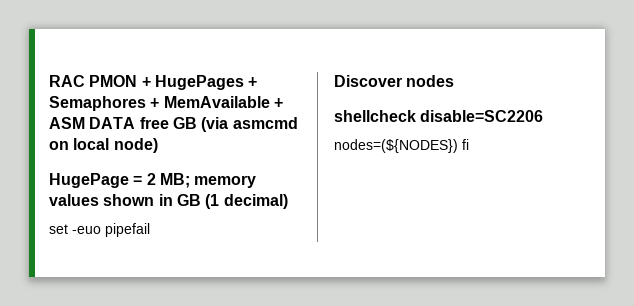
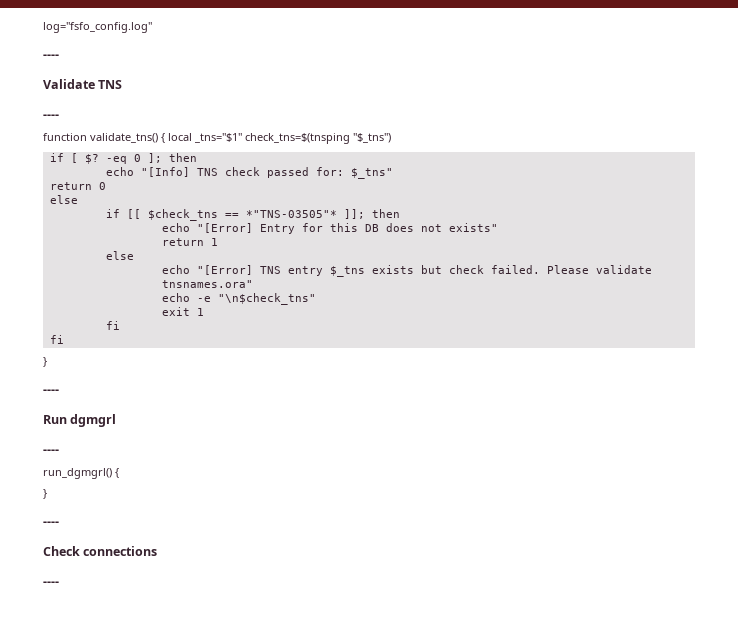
[49,75,258,90] [49,96,283,111] [49,117,298,132] [49,138,158,153] [49,173,257,188] [49,194,288,209] [49,223,150,237] [334,75,455,87] [334,110,544,122] [334,139,469,153] RAC PMON + HugePages + Semaphores + MemAvailable + ASM DATA free GB (via asmcmd on local node) // HugePage = 2 MB; memory values shown in GB (1 decimal) // set -euo pipefail // Discover nodes // shellcheck disable=SC2206 // nodes=(${NODES}) fi -> [43,22,152,33] [43,54,59,59] [43,79,123,89] [43,114,59,119] [43,133,391,144] [49,153,197,164] [105,167,393,179] [49,182,106,190] [49,195,78,204] [105,209,400,221] [161,223,498,234] [161,238,218,246] [105,251,134,260] [161,265,652,277] [161,280,253,288] [161,293,316,305] [161,307,204,316] [105,321,120,330] [49,335,64,344] [43,357,47,367] [43,389,59,394] [43,414,117,427] [43,449,59,454] [43,468,119,479] [43,489,47,499] [43,521,59,526] [43,546,158,556] [43,581,59,586] log="fsfo_config.log" // ---- // Validate TNS // ---- // function validate_tns() { local _tns="$1" check_tns=$(tnsping "$_tns") // if [ $? -eq 0 ]; then // echo "[Info] TNS check passed for: $_tns" // return 0 // else // if [[ $check_tns == *"TNS-03505"* ]]; then // echo "[Error] Entry for this DB does not exists" // return 1 // else // echo "[Error] TNS entry $_tns exists but check failed. Please validate tnsnames.ora" // echo -e "\n$check_tns" // exit 1 // fi // fi // } // ---- // Run dgmgrl // ---- // run_dgmgrl() { // } // ---- // Check connections // ----

